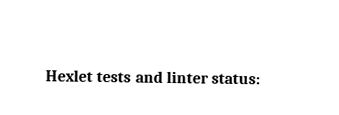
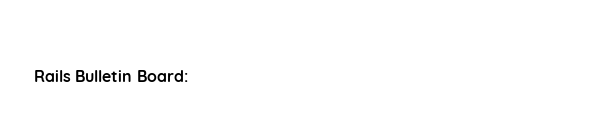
[45,69,261,85] Hexlet tests and linter status: -> [34,70,188,82] Rails Bulletin Board:

